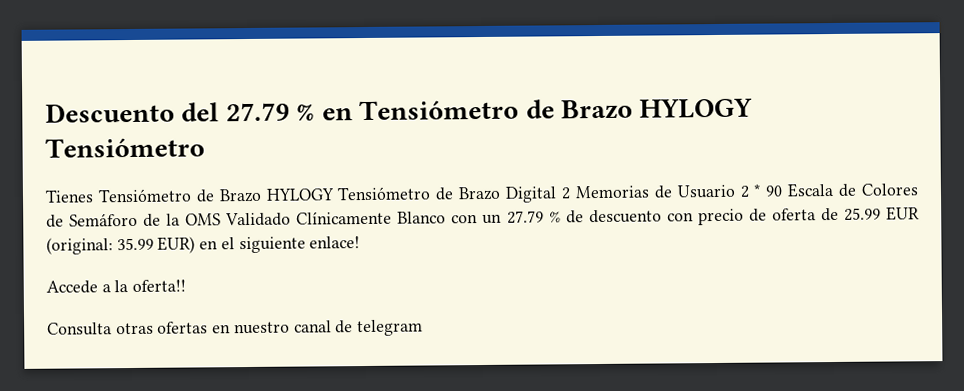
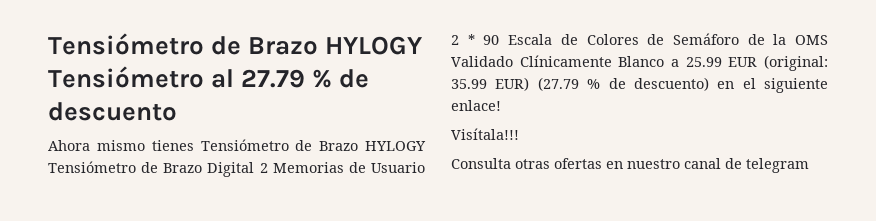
[45,98,754,123] [45,137,205,158] [45,189,94,203] Descuento del 27.79 % en Tensiómetro de Brazo HYLOGY Tensiómetro // Tienes -> [48,33,424,55] [48,66,370,88] [48,102,177,121] [48,140,194,151] Tensiómetro de Brazo HYLOGY Tensiómetro al 27.79 % de descuento // Ahora mismo tienes
[451,207,839,226] con un 27.79 % de descuento con precio de oferta de -> [671,59,679,67] a
(196, 245) none -> [537,77,709,91] (27.79 % de descuento)
[46,279,187,294] Accede a la oferta!! -> [451,128,519,140] Visítala!!!

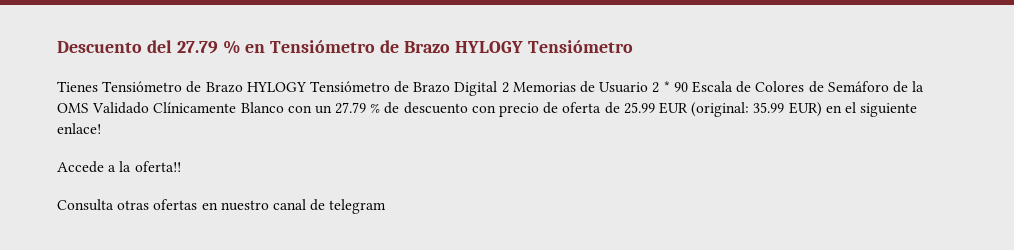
[48,33,424,55] [48,66,370,88] [48,102,177,121] [48,140,194,151] Tensiómetro de Brazo HYLOGY Tensiómetro al 27.79 % de descuento // Ahora mismo tienes -> [57,40,633,54] [57,81,98,92] Descuento del 27.79 % en Tensiómetro de Brazo HYLOGY Tensiómetro // Tienes
[671,59,679,67] a -> [287,102,620,117] con un 27.79 % de descuento con precio de oferta de
[537,77,709,91] (27.79 % de descuento) -> (822, 109) none
[451,128,519,140] Visítala!!! -> [57,161,181,173] Accede a la oferta!!

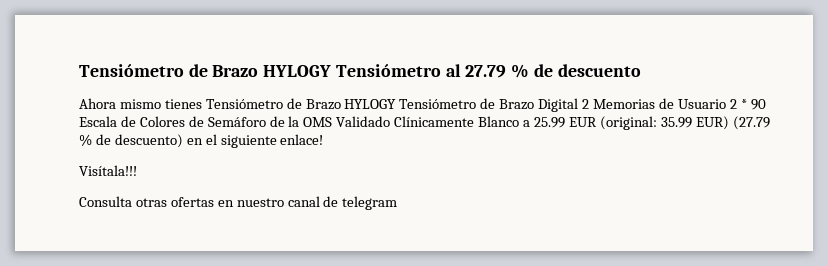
[57,40,633,54] [57,81,98,92] Descuento del 27.79 % en Tensiómetro de Brazo HYLOGY Tensiómetro // Tienes -> [79,64,641,78] [79,98,202,109] Tensiómetro de Brazo HYLOGY Tensiómetro al 27.79 % de descuento // Ahora mismo tienes
[287,102,620,117] con un 27.79 % de descuento con precio de oferta de -> [523,120,531,127] a
(822, 109) none -> [732,116,770,130] [79,134,183,148] (27.79 % de descuento)
[57,161,181,173] Accede a la oferta!! -> [79,165,137,176] Visítala!!!

